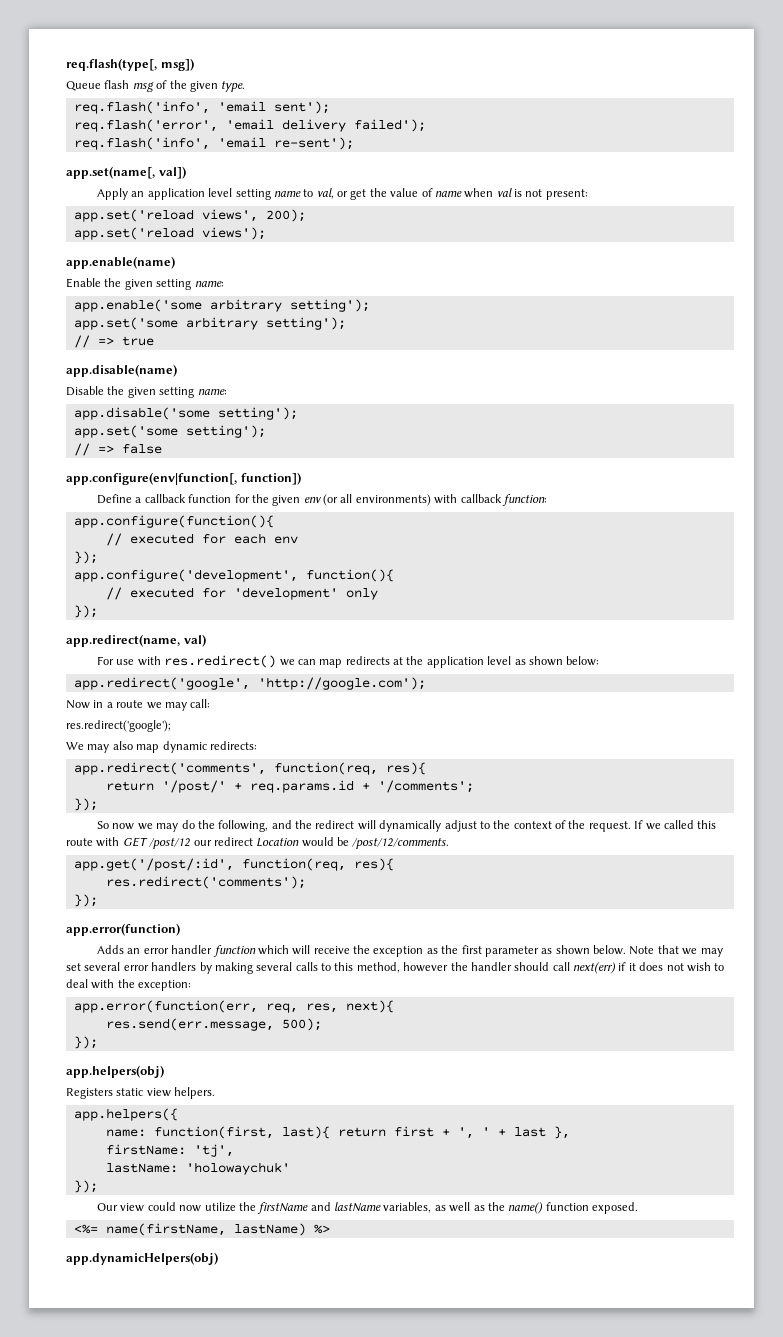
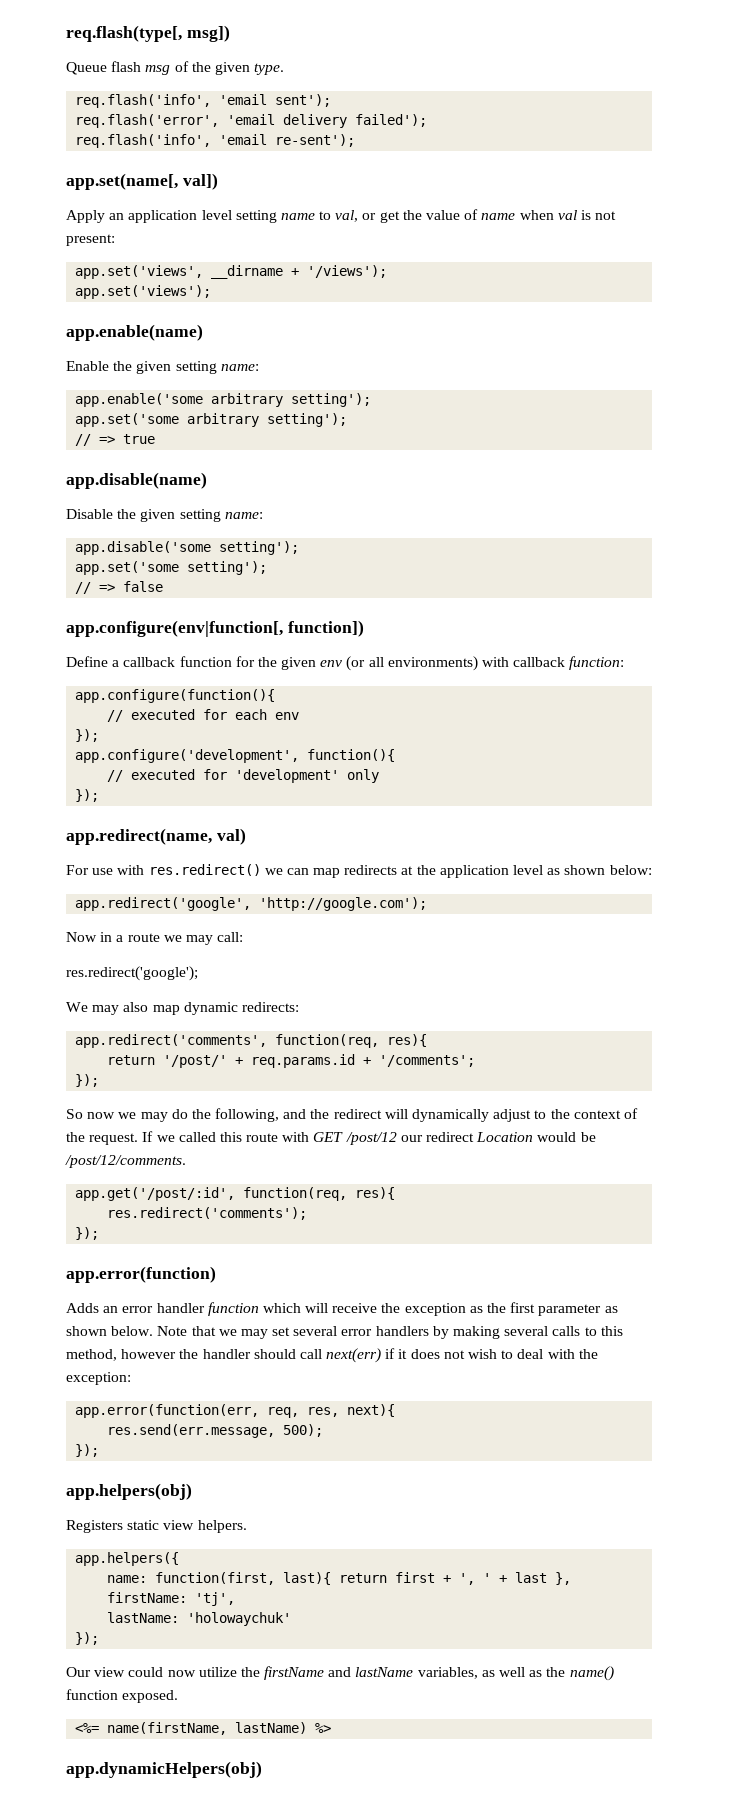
[73,209,306,222] [73,227,266,240] app.set('reload views', 200); // app.set('reload views'); -> [75,265,388,279] [75,285,212,299] app.set('views', __dirname + '/views'); // app.set('views');

